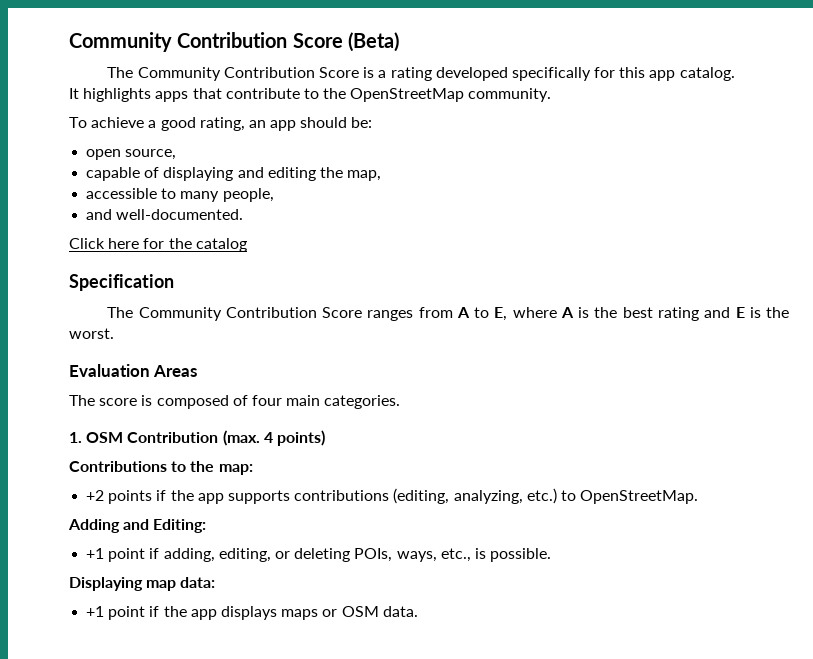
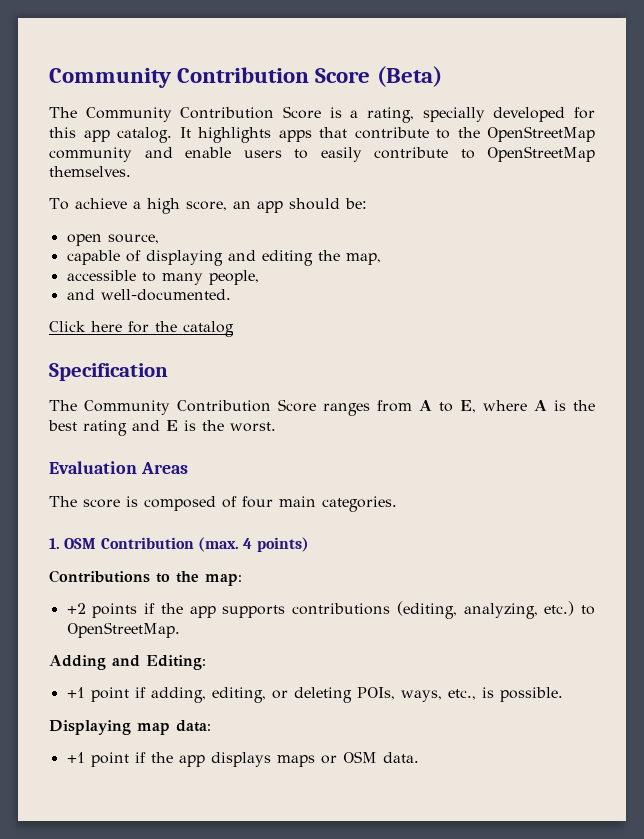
[390,67,591,81] rating developed specifically -> [367,107,566,123] rating, specially developed
(735, 74) // -> (172, 135) none
[468,88,552,102] community. -> [49,146,595,162] [49,166,131,177] community and enable users to easily contribute to OpenStreetMap themselves.
[160,117,245,131] good rating, -> [146,198,227,214] high score,

